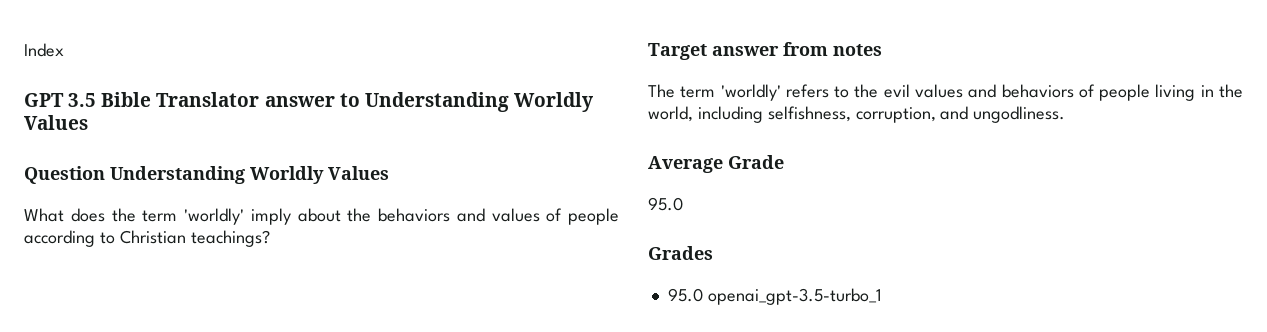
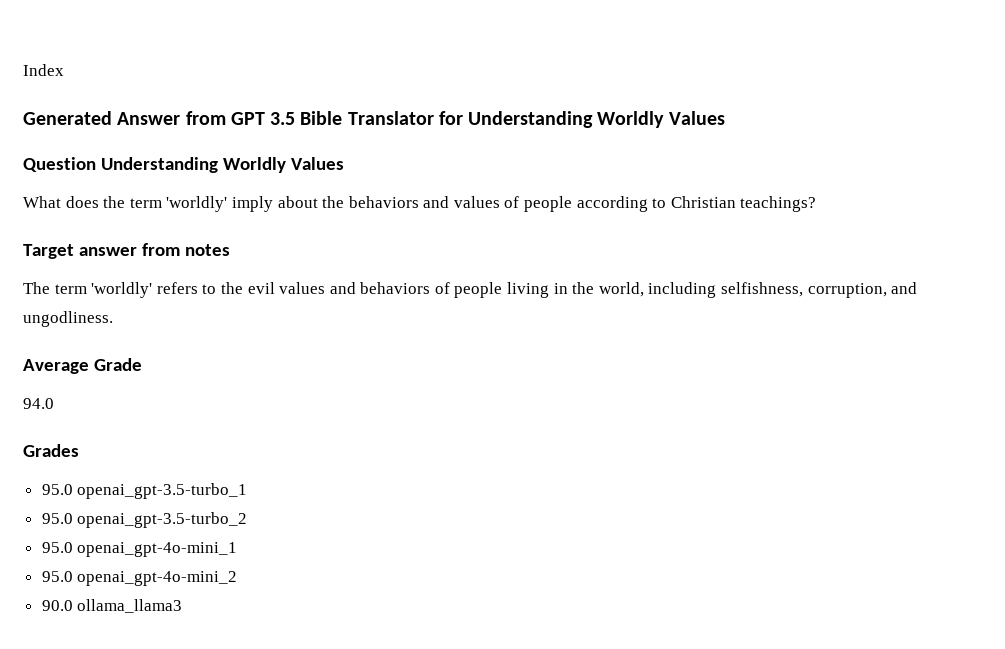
(64, 50) none -> [23,111,226,125] Generated Answer from
[264,93,360,107] answer to -> [438,111,463,125] for
[648,197,683,211] 95.0 -> [23,398,54,409] 94.0
(881, 296) none -> [41,512,248,528] [41,542,238,557] [41,571,238,586] [41,599,183,613] // 95.0 openai_gpt-3.5-turbo_2 // 95.0 openai_gpt-4o-mini_1 // 95.0 openai_gpt-4o-mini_2 // 90.0 ollama_llama3

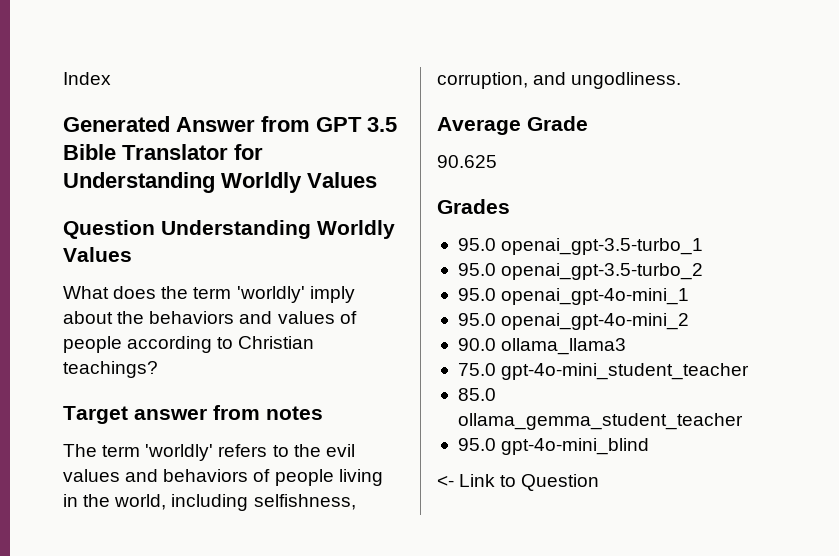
[23,398,54,409] 94.0 -> [437,155,497,168] 90.625
(183, 606) none -> [457,363,750,380] [457,388,496,401] [457,413,743,430] [457,438,650,455] [437,474,600,491] // 75.0 gpt-4o-mini_student_teacher // 85.0 ollama_gemma_student_teacher // 95.0 gpt-4o-mini_blind // <- Link to Question

